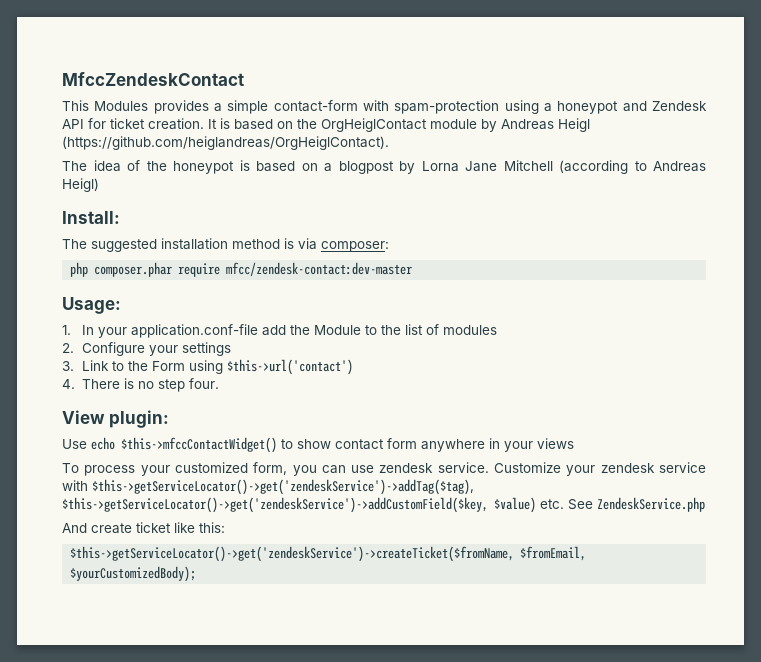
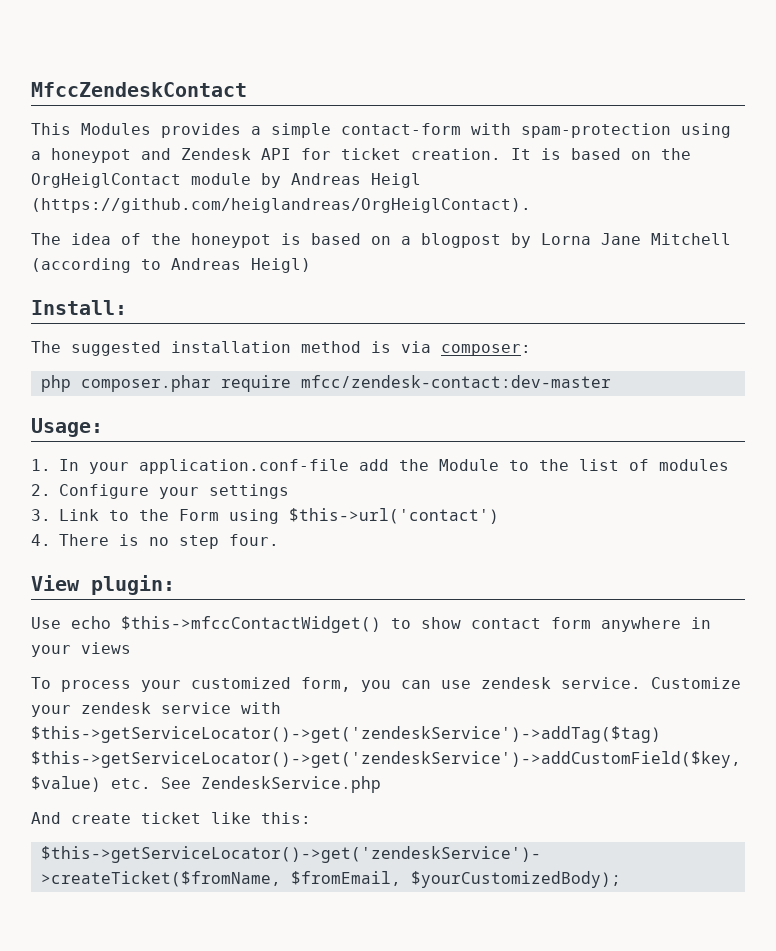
[92,479,474,495] $this->getServiceLocator()->get('zendeskService')->addTag($tag), -> [31,726,661,743] $this->getServiceLocator()->get('zendeskService')->addTag($tag)

